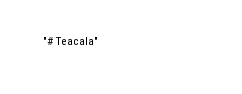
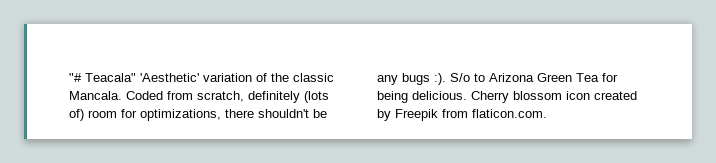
(99, 41) none -> [140,73,334,82] [69,91,329,103] [69,109,327,121] [377,73,618,85] [377,91,637,103] [377,109,547,121] 'Aesthetic' variation of the classic Mancala. Coded from scratch, definitely (lots of) room for optimizations, there shouldn't be any bugs :). S/o to Arizona Green Tea for being delicious. Cherry blossom icon created by Freepik from flaticon.com.

